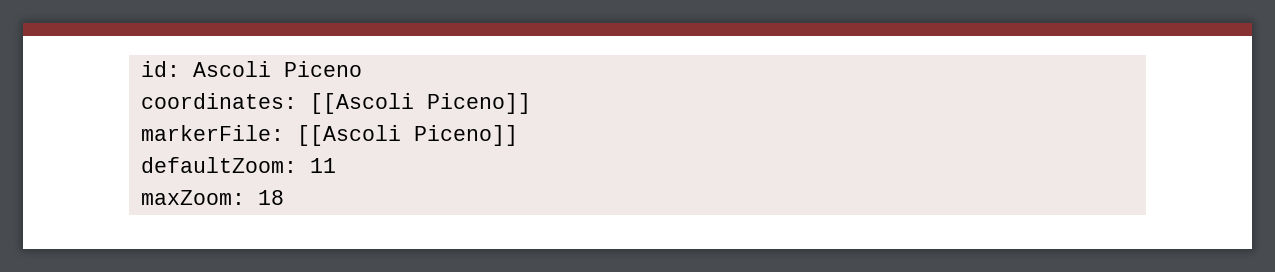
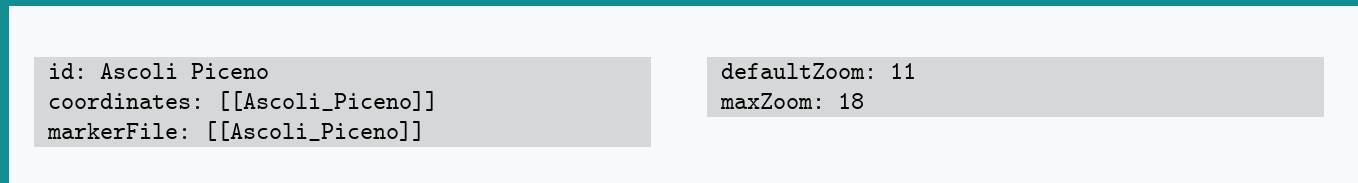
[309,93,531,114] [[Ascoli Piceno]] -> [216,91,438,111] [[Ascoli_Piceno]]
[296,125,518,146] [[Ascoli Piceno]] -> [203,121,425,141] [[Ascoli_Piceno]]

